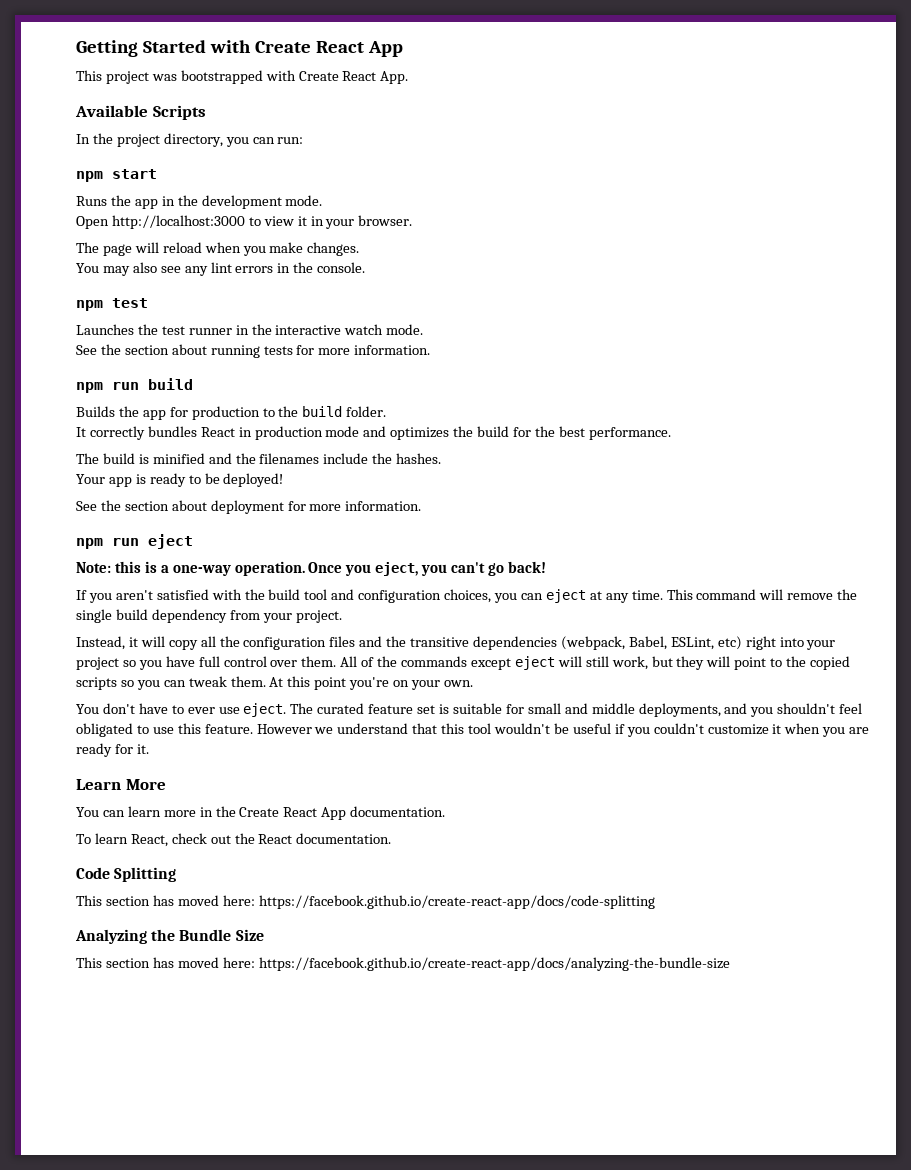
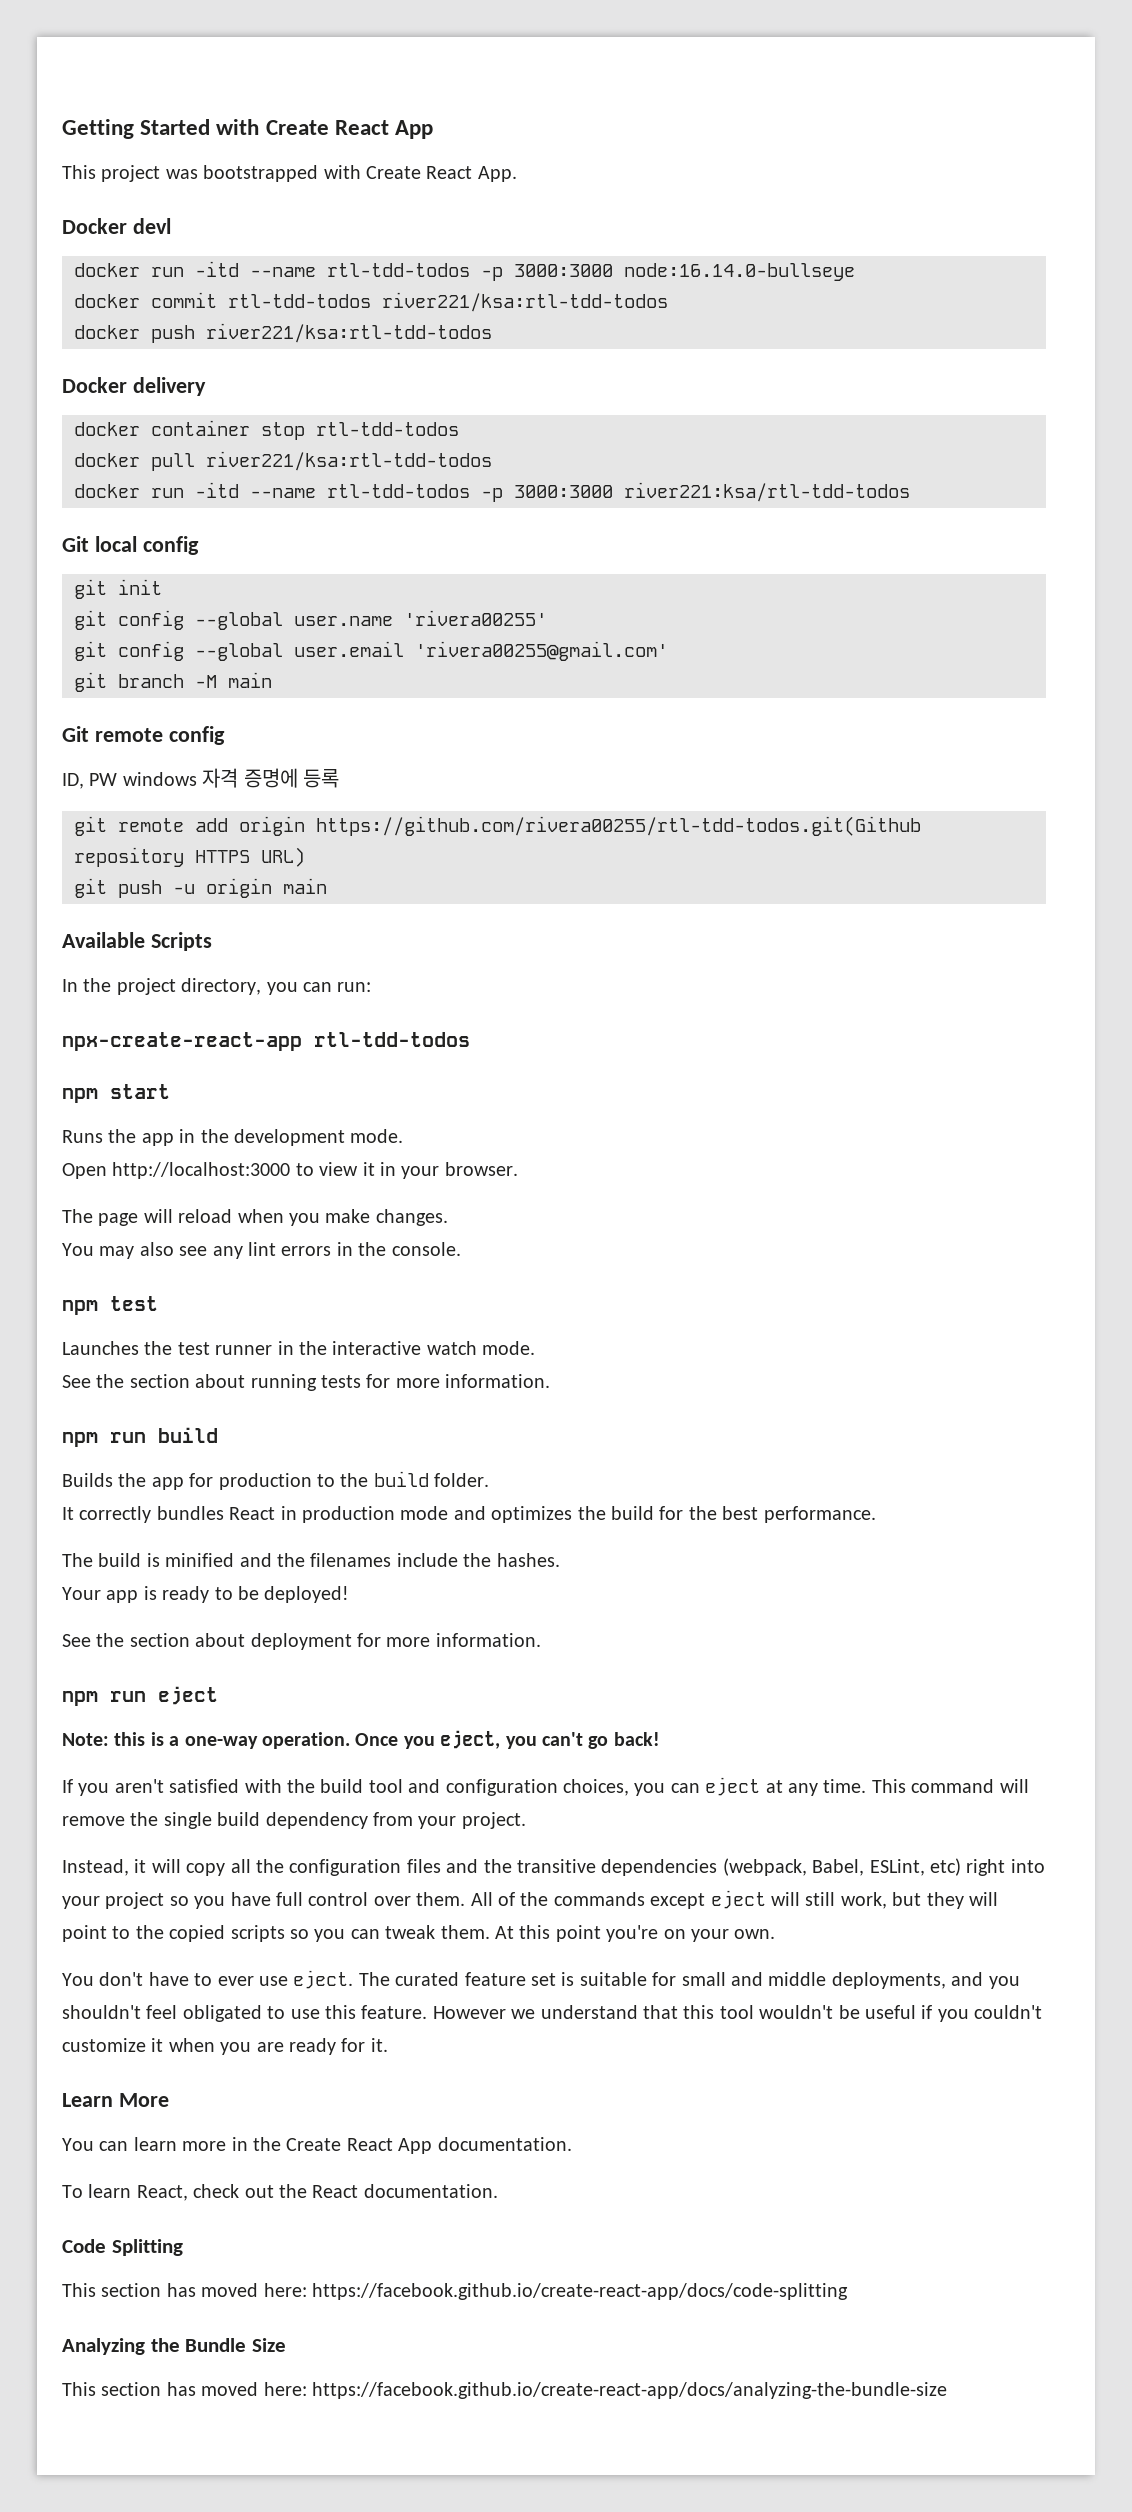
(409, 77) none -> [62,218,171,234] [74,261,855,281] [74,292,668,312] [74,323,492,343] [62,377,206,396] [74,420,459,440] [74,451,492,471] [74,482,910,502] [62,536,199,555] [74,579,162,599] [74,610,547,630] [74,641,668,661] [74,672,272,692] [62,726,225,745] [62,768,339,789] [74,816,921,836] [74,847,305,867] [74,878,327,898] // Docker devl // docker run -itd --name rtl-tdd-todos -p 3000:3000 node:16.14.0-bullseye // docker commit rtl-tdd-todos river221/ksa:rtl-tdd-todos // docker push river221/ksa:rtl-tdd-todos // Docker delivery // docker container stop rtl-tdd-todos // docker pull river221/ksa:rtl-tdd-todos // docker run -itd --name rtl-tdd-todos -p 3000:3000 river221:ksa/rtl-tdd-todos // Git local config // git init // git config --global user.name 'rivera00255' // git config --global user.email 'rivera00255@gmail.com' // git branch -M main // Git remote config // ID, PW windows 자격 증명에 등록 // git remote add origin https://github.com/rivera00255/rtl-tdd-todos.git(Github repository HTTPS URL) // git push -u origin main
(304, 140) none -> [62,1032,470,1051] // npx-create-react-app rtl-tdd-todos

